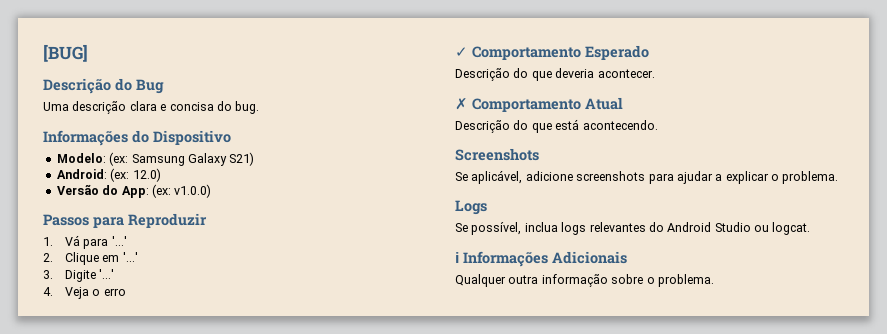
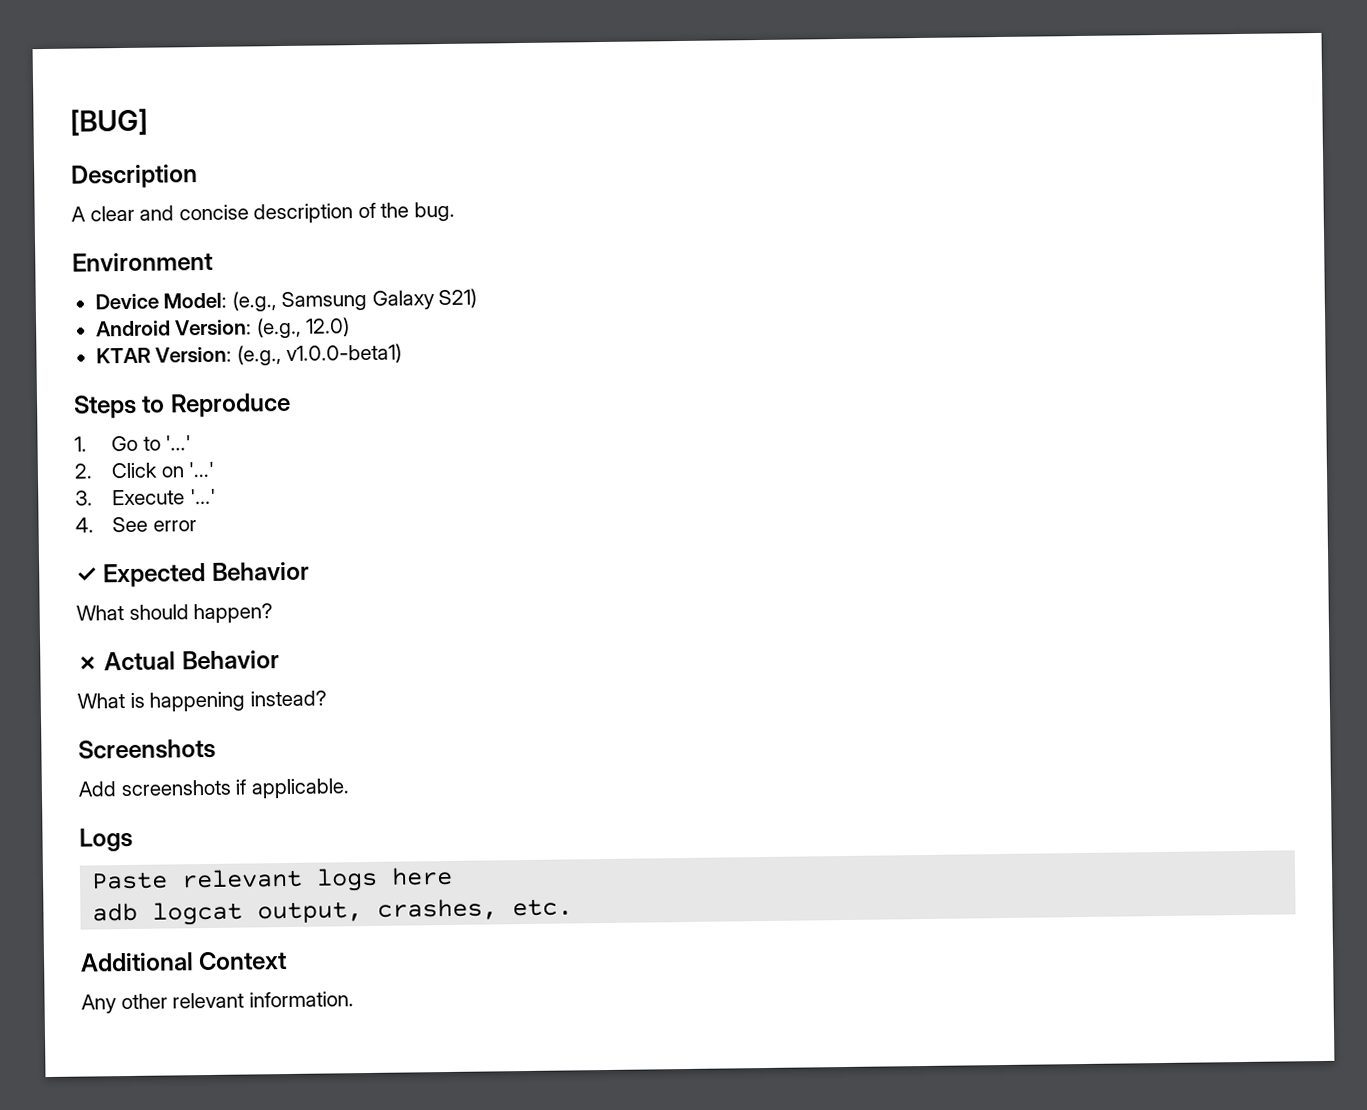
[43,78,164,94] [43,101,260,114] [43,130,231,146] [56,152,255,166] [56,168,161,182] [56,184,212,198] [43,213,207,228] Descrição do Bug // Uma descrição clara e concisa do bug. // Informações do Dispositivo // Modelo: (ex: Samsung Galaxy S21) // Android: (ex: 12.0) // Versão do App: (ex: v1.0.0) // Passos para Reproduzir -> [71,164,198,189] [71,201,455,224] [72,251,213,272] [94,288,478,312] [95,317,351,339] [95,343,403,366] [73,392,291,419] Description // A clear and concise description of the bug. // Environment // Device Model: (e.g., Samsung Galaxy S21) // Android Version: (e.g., 12.0) // KTAR Version: (e.g., v1.0.0-beta1) // Steps to Reproduce
[64,235,109,249] Vá para -> [111,435,161,452] Go to
[64,252,120,265] Clique em -> [111,462,184,479] Click on
[64,270,96,282] Digite -> [112,489,186,506] Execute
[64,287,126,299] [455,45,649,60] [455,68,655,81] [455,97,623,112] [455,119,658,133] [455,148,539,161] [455,170,839,184] [455,200,487,215] [455,222,811,235] [455,251,627,267] [455,274,714,287] Veja o erro // ✓ Comportamento Esperado // Descrição do que deveria acontecer. // ✗ Comportamento Atual // Descrição do que está acontecendo. // Screenshots // Se aplicável, adicione screenshots para ajudar a explicar o problema. // Logs // Se possível, inclua logs relevantes do Android Studio ou logcat. // ℹ Informações Adicionais // Qualquer outra informação sobre o problema. -> [112,516,197,533] [76,561,310,588] [76,603,274,624] [77,650,280,671] [77,690,327,712] [78,738,216,760] [78,778,350,799] [79,827,133,852] [91,866,454,892] [92,898,574,926] [80,951,288,972] [81,991,354,1014] See error // ✓ Expected Behavior // What should happen? // ✗ Actual Behavior // What is happening instead? // Screenshots // Add screenshots if applicable. // Logs // Paste relevant logs here // adb logcat output, crashes, etc. // Additional Context // Any other relevant information.

